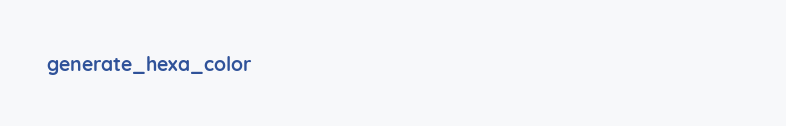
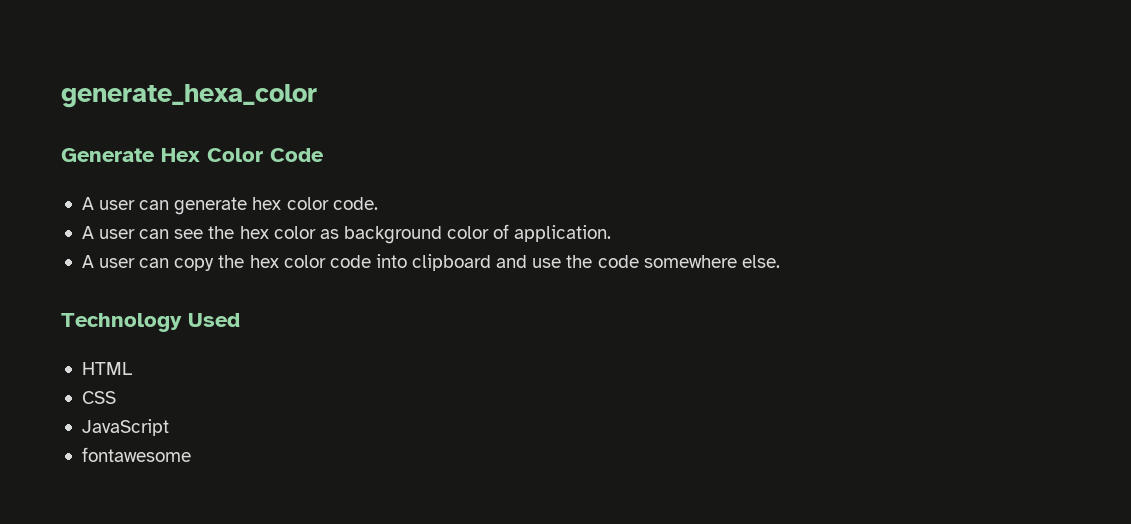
(252, 65) none -> [61,148,324,162] [81,197,378,215] [81,224,612,244] [81,254,780,271] [61,313,240,332] [81,362,133,375] [81,391,116,404] [81,419,169,436] [81,447,191,462] // Generate Hex Color Code // A user can generate hex color code. // A user can see the hex color as background color of application. // A user can copy the hex color code into clipboard and use the code somewhere else. // Technology Used // HTML // CSS // JavaScript // fontawesome

